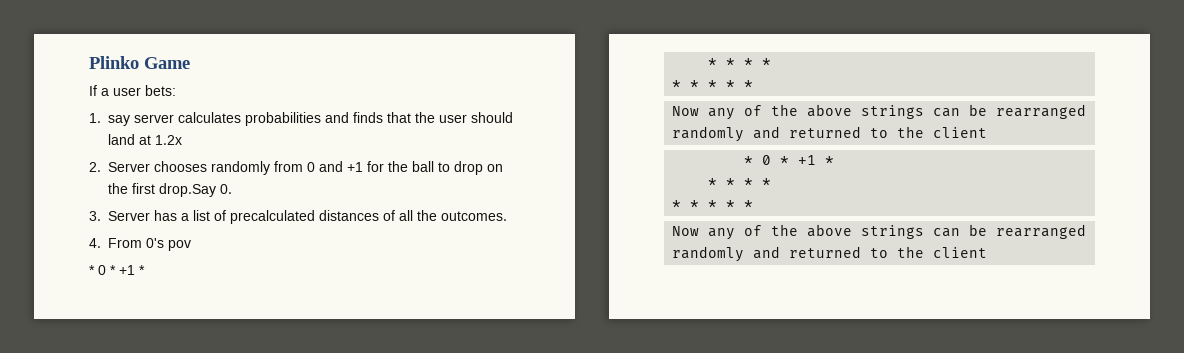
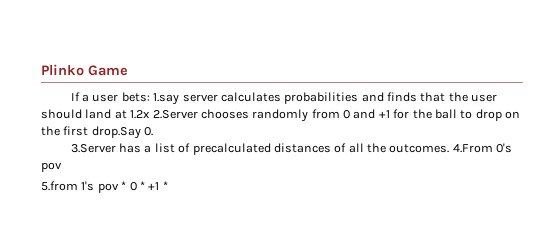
[89,113,130,126] // 1. say -> [153,93,180,105] 1.say
[89,162,150,172] // 2. Server -> [152,110,198,119] 2.Server
[89,211,150,221] 3. Server -> [70,144,116,153] 3.Server
[89,238,142,248] // 4. From -> [452,144,493,153] 4.From
[89,265,145,275] [708,58,772,67] [672,80,754,89] [672,104,1087,120] [672,126,988,142] [744,155,835,165] [708,178,772,187] [672,200,754,209] [672,224,1087,240] [672,246,988,262] * 0 * +1 * // * * * * // * * * * * // Now any of the above strings can be rearranged randomly and returned to the client // * 0 * +1 * // * * * * // * * * * * // Now any of the above strings can be rearranged randomly and returned to the client -> [41,181,168,193] 5.from 1's pov * 0 * +1 *

